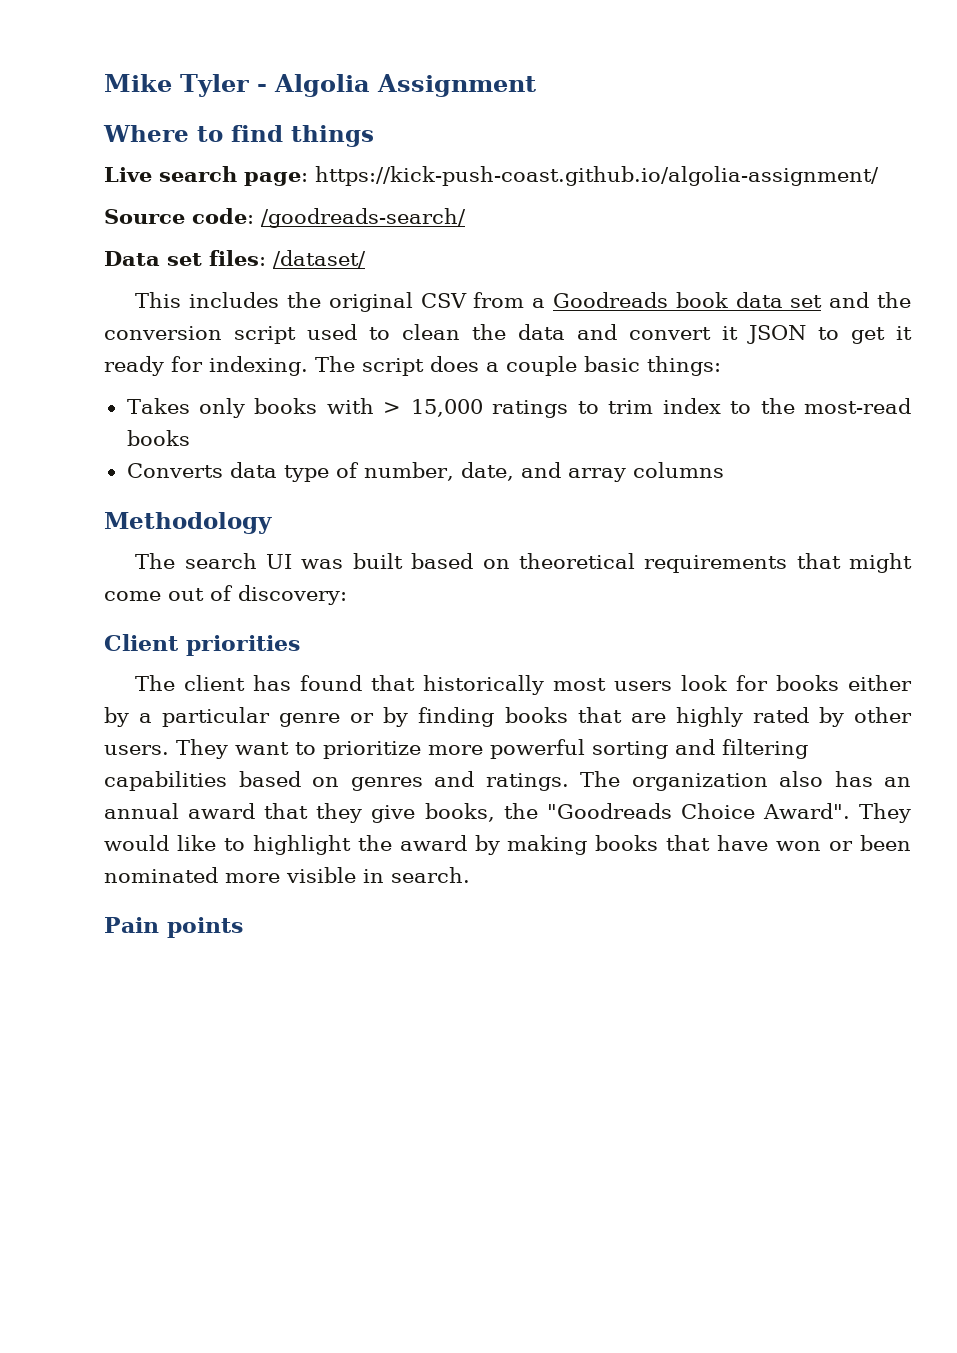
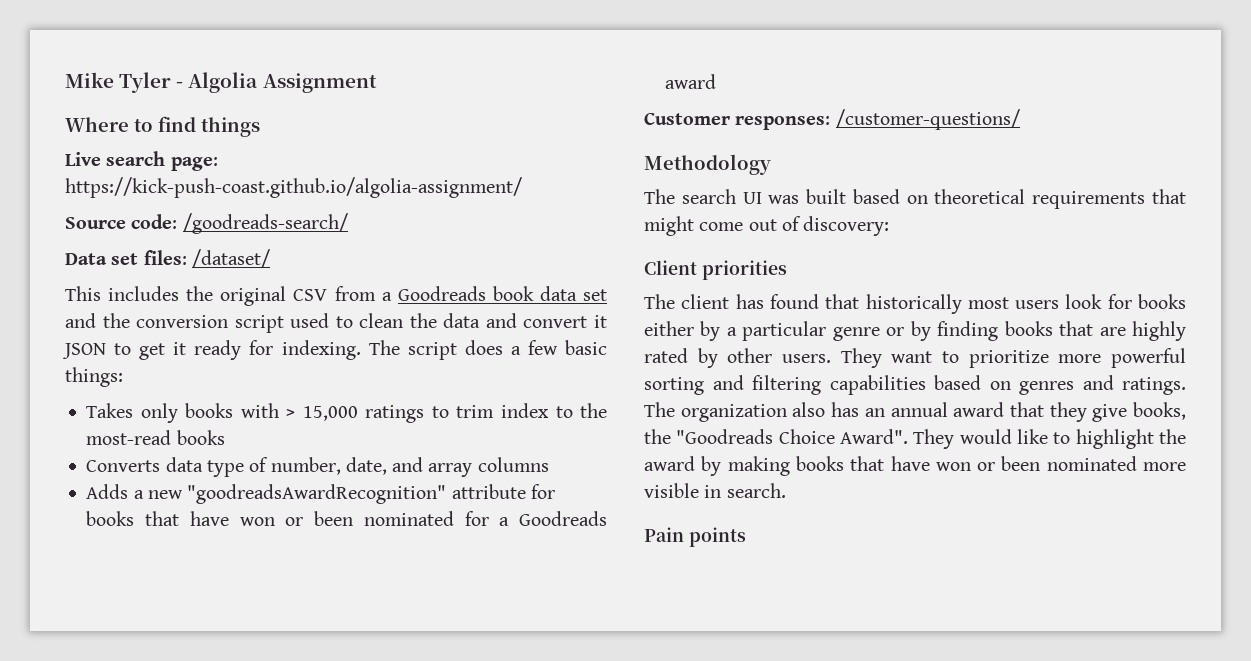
[506,356,577,376] couple -> [527,340,558,355] few
(724, 470) none -> [86,484,555,504] [86,511,607,526] [665,74,717,89] [644,109,1020,130] // Adds a new "goodreadsAwardRecognition" attribute for books that have won or been nominated for a Goodreads award // Customer responses: /customer-questions/

